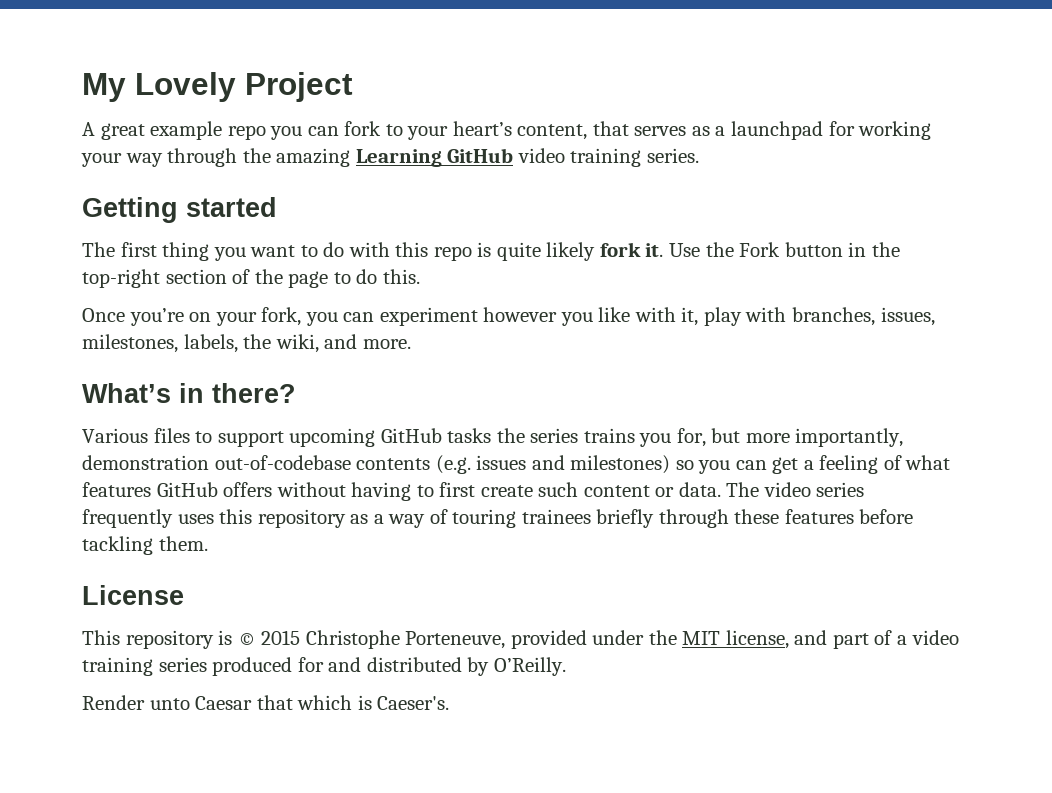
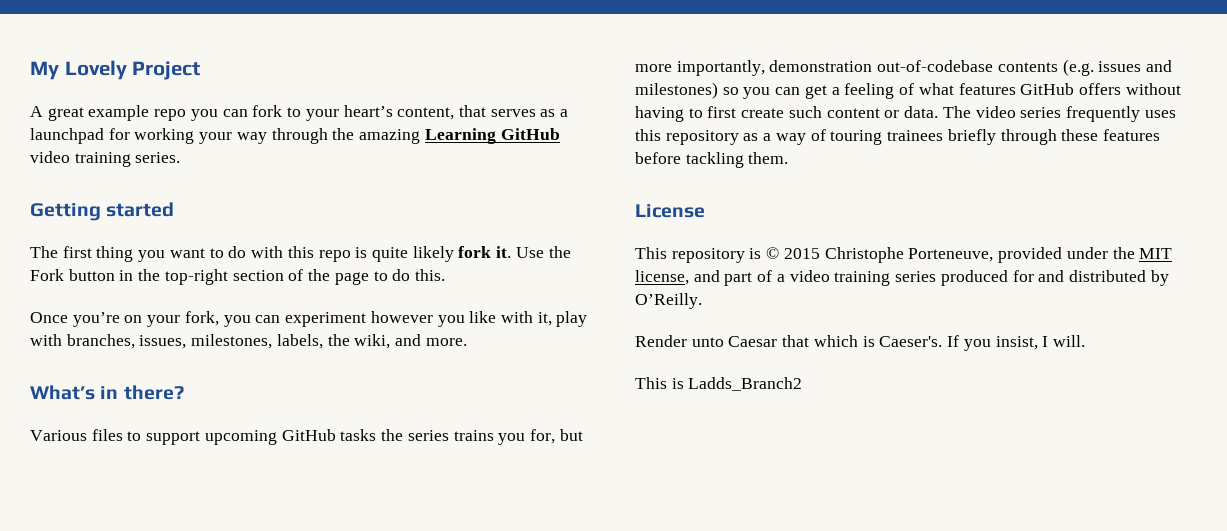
(450, 703) none -> [947,335,1085,351] [635,377,803,391] If you insist, I will. // This is Ladds_Branch2

